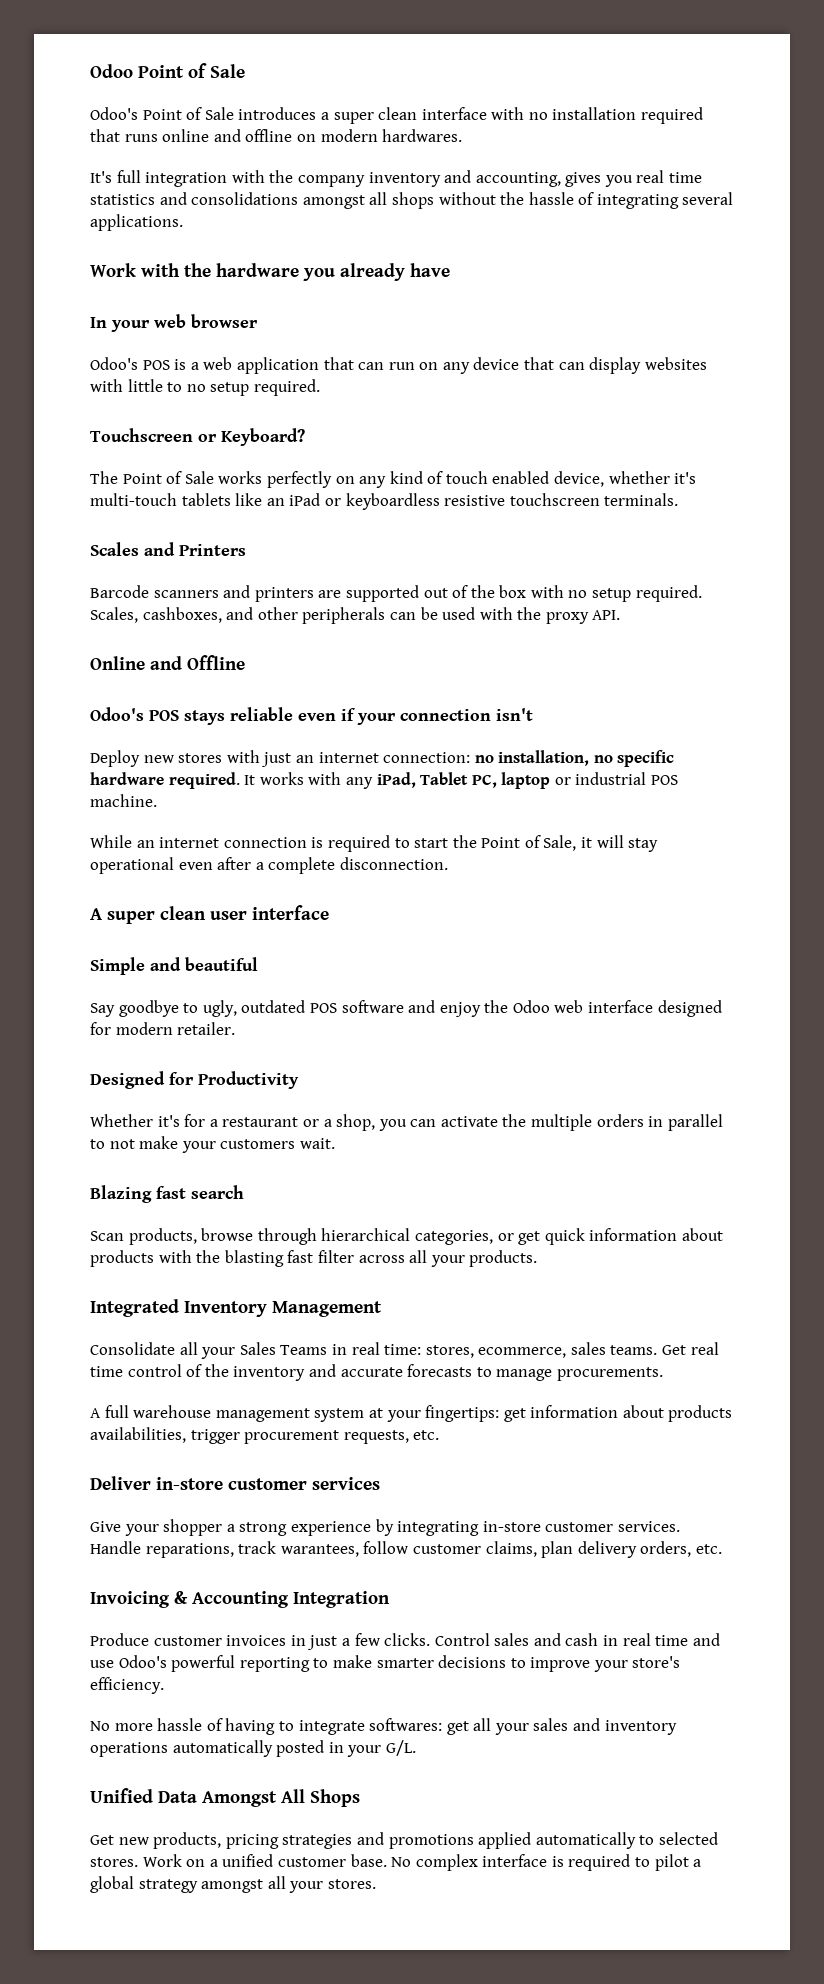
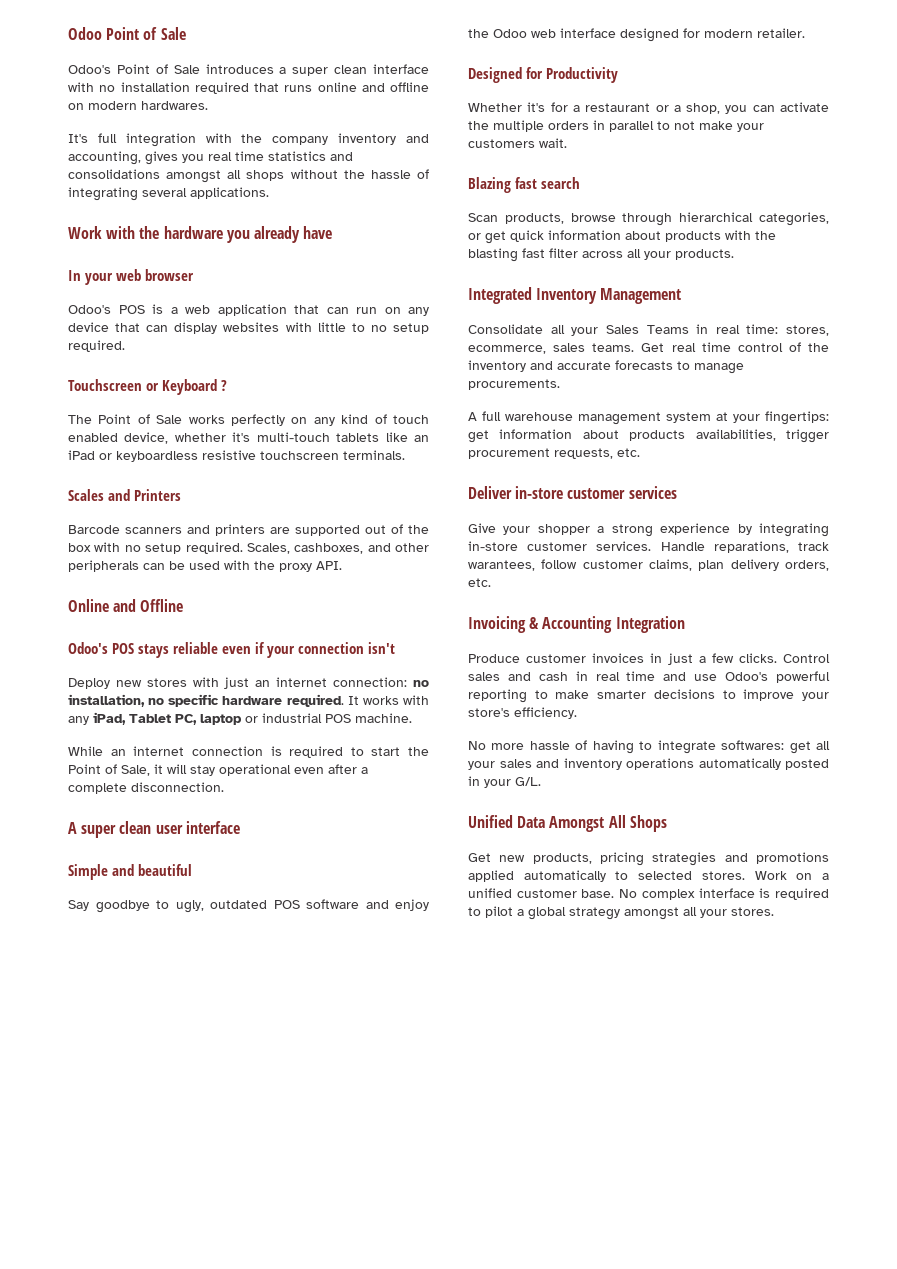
[221,428,305,446] Keyboard? -> [162,379,227,395] Keyboard ?

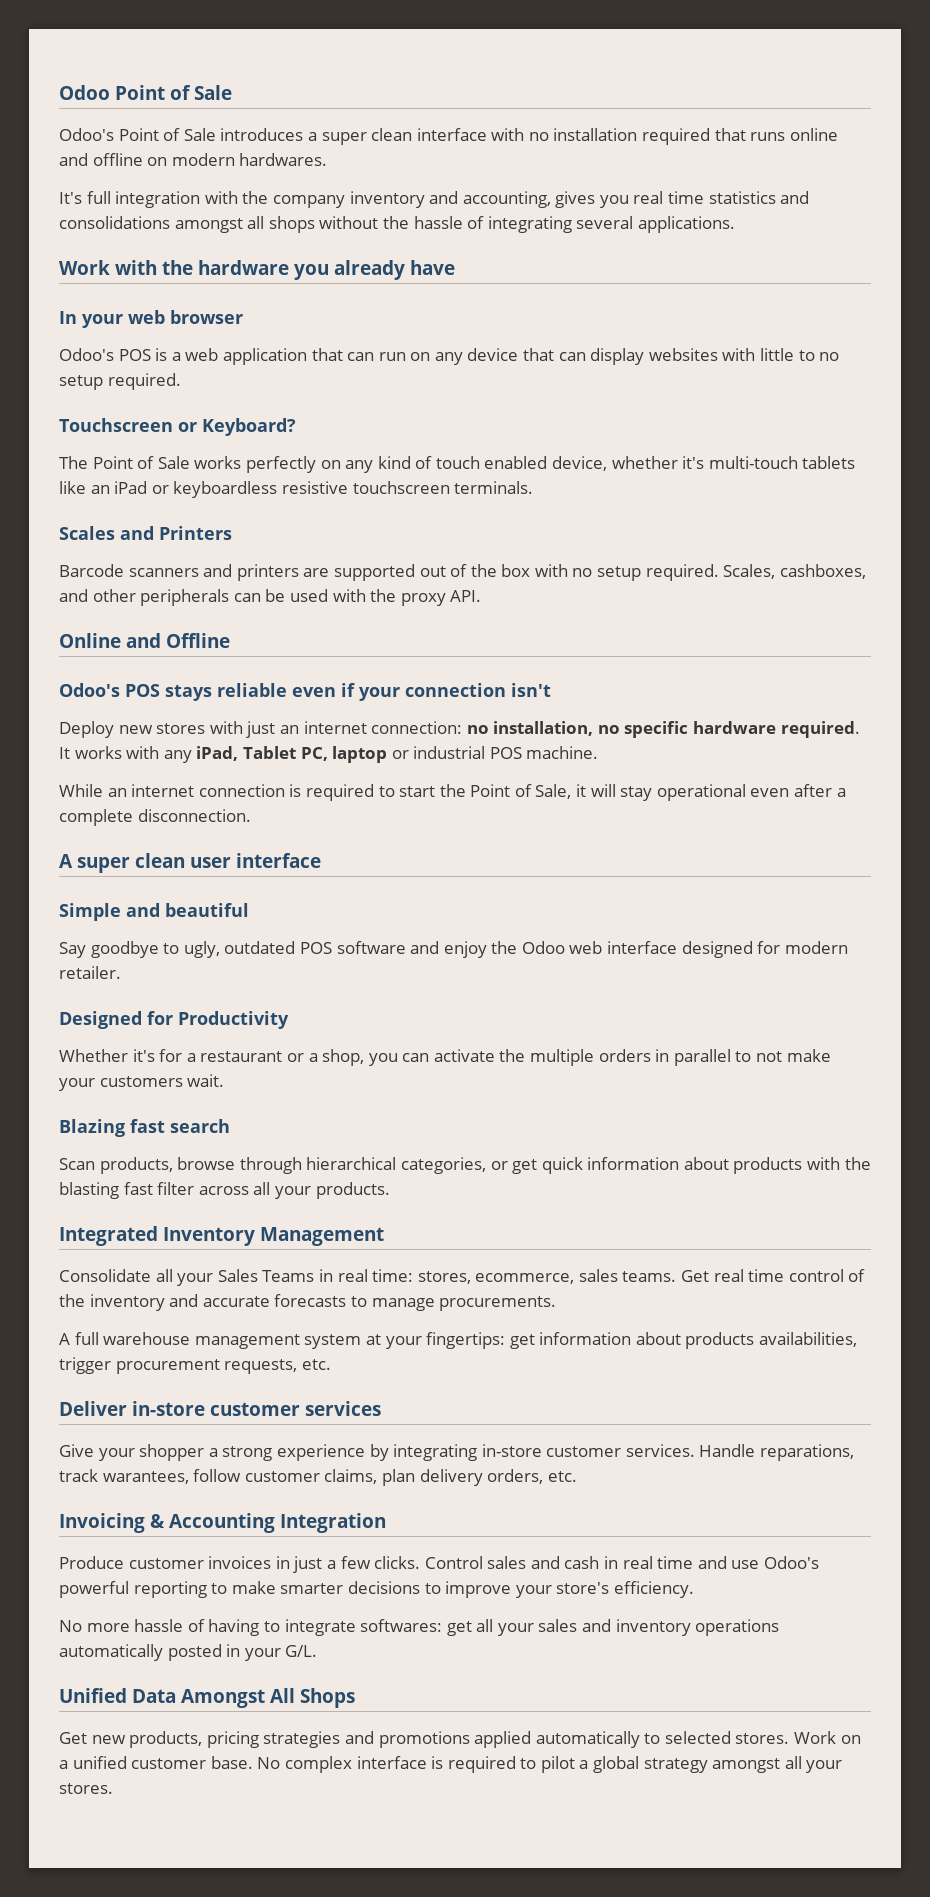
[162,379,227,395] Keyboard ? -> [201,418,296,436] Keyboard?

